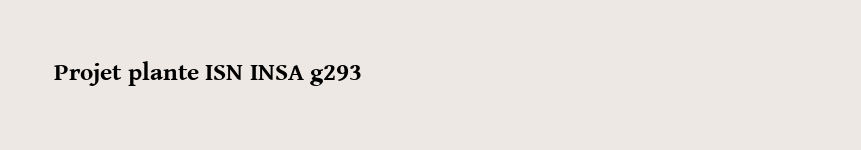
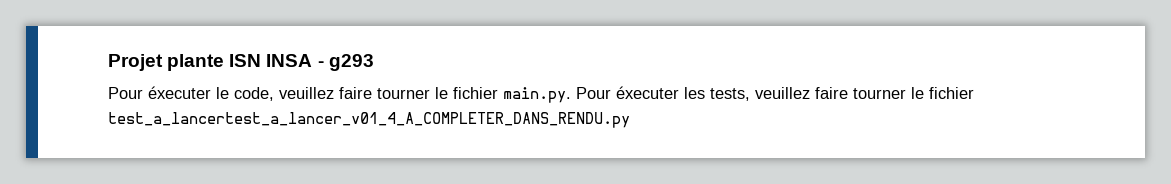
(304, 72) none -> [317,61,324,67] -
(363, 75) none -> [108,86,974,103] [108,112,630,128] // Pour éxecuter le code, veuillez faire tourner le fichier main.py. Pour éxecuter les tests, veuillez faire tourner le fichier test_a_lancertest_a_lancer_v01_4_A_COMPLETER_DANS_RENDU.py

